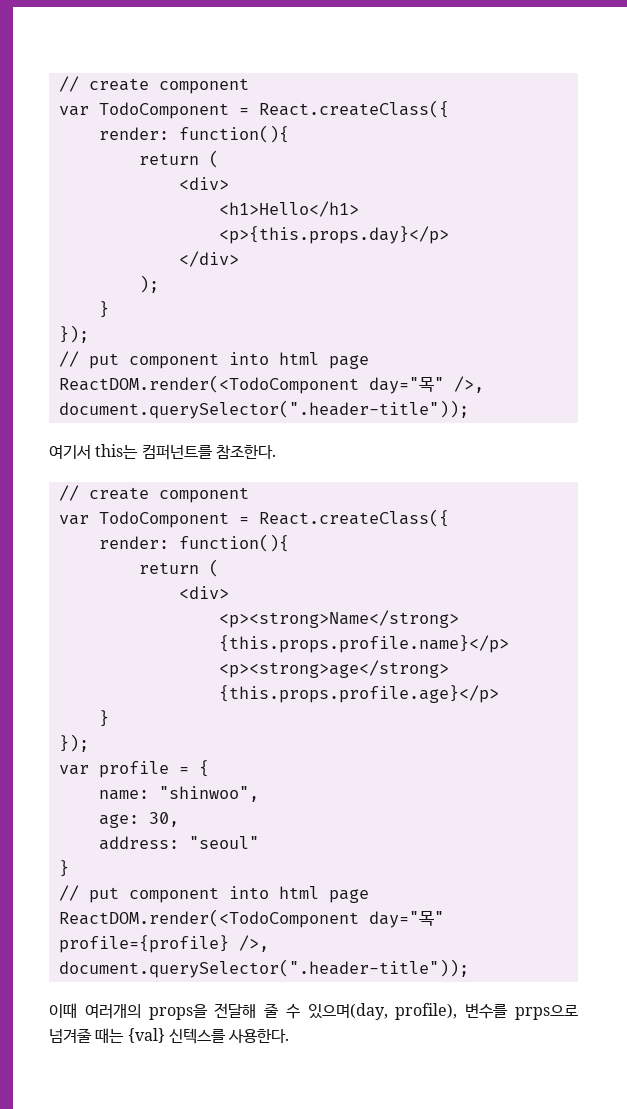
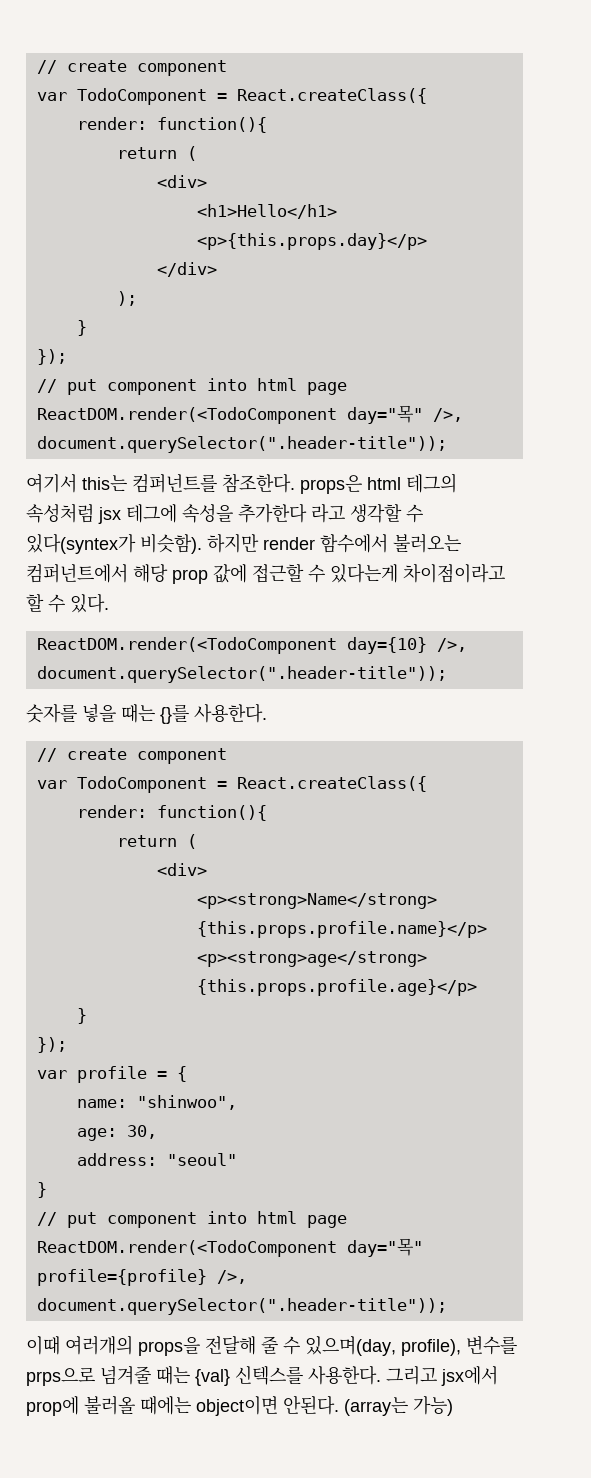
(276, 451) none -> [300,473,457,494] [26,503,423,524] [26,533,461,554] [26,563,505,584] [26,593,109,613] [36,637,467,654] [36,666,447,683] [26,703,267,724] props은 html 테그의 속성처럼 jsx 테그에 속성을 추가한다 라고 생각할 수 있다(syntex가 비슷함). 하지만 render 함수에서 불러오는 컴퍼넌트에서 해당 prop 값에 접근할 수 있다는게 차이점이라고 할 수 있다. // ReactDOM.render(<TodoComponent day={10} />, document.querySelector(".header-title")); // 숫자를 넣을 때는 {}를 사용한다.
(290, 1035) none -> [386,1366,498,1386] [26,1395,453,1416] 그리고 jsx에서 prop에 불러올 때에는 object이면 안된다. (array는 가능)

